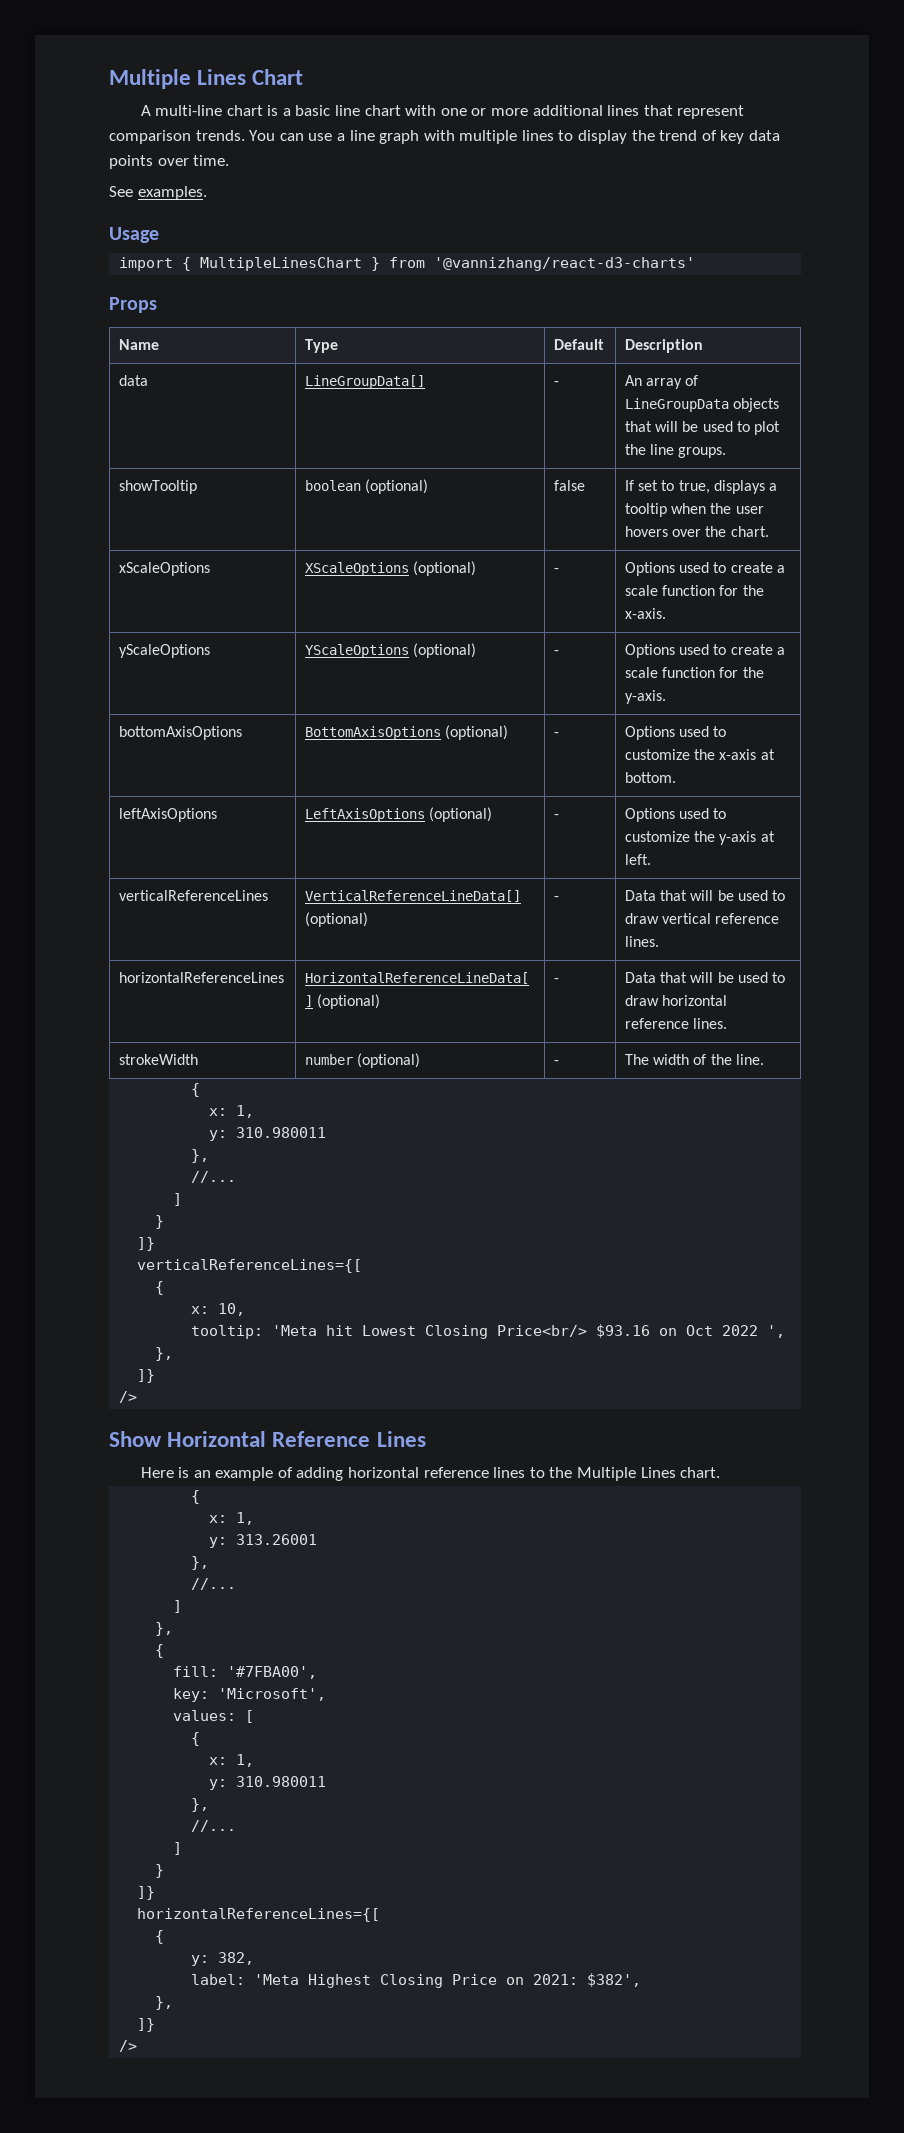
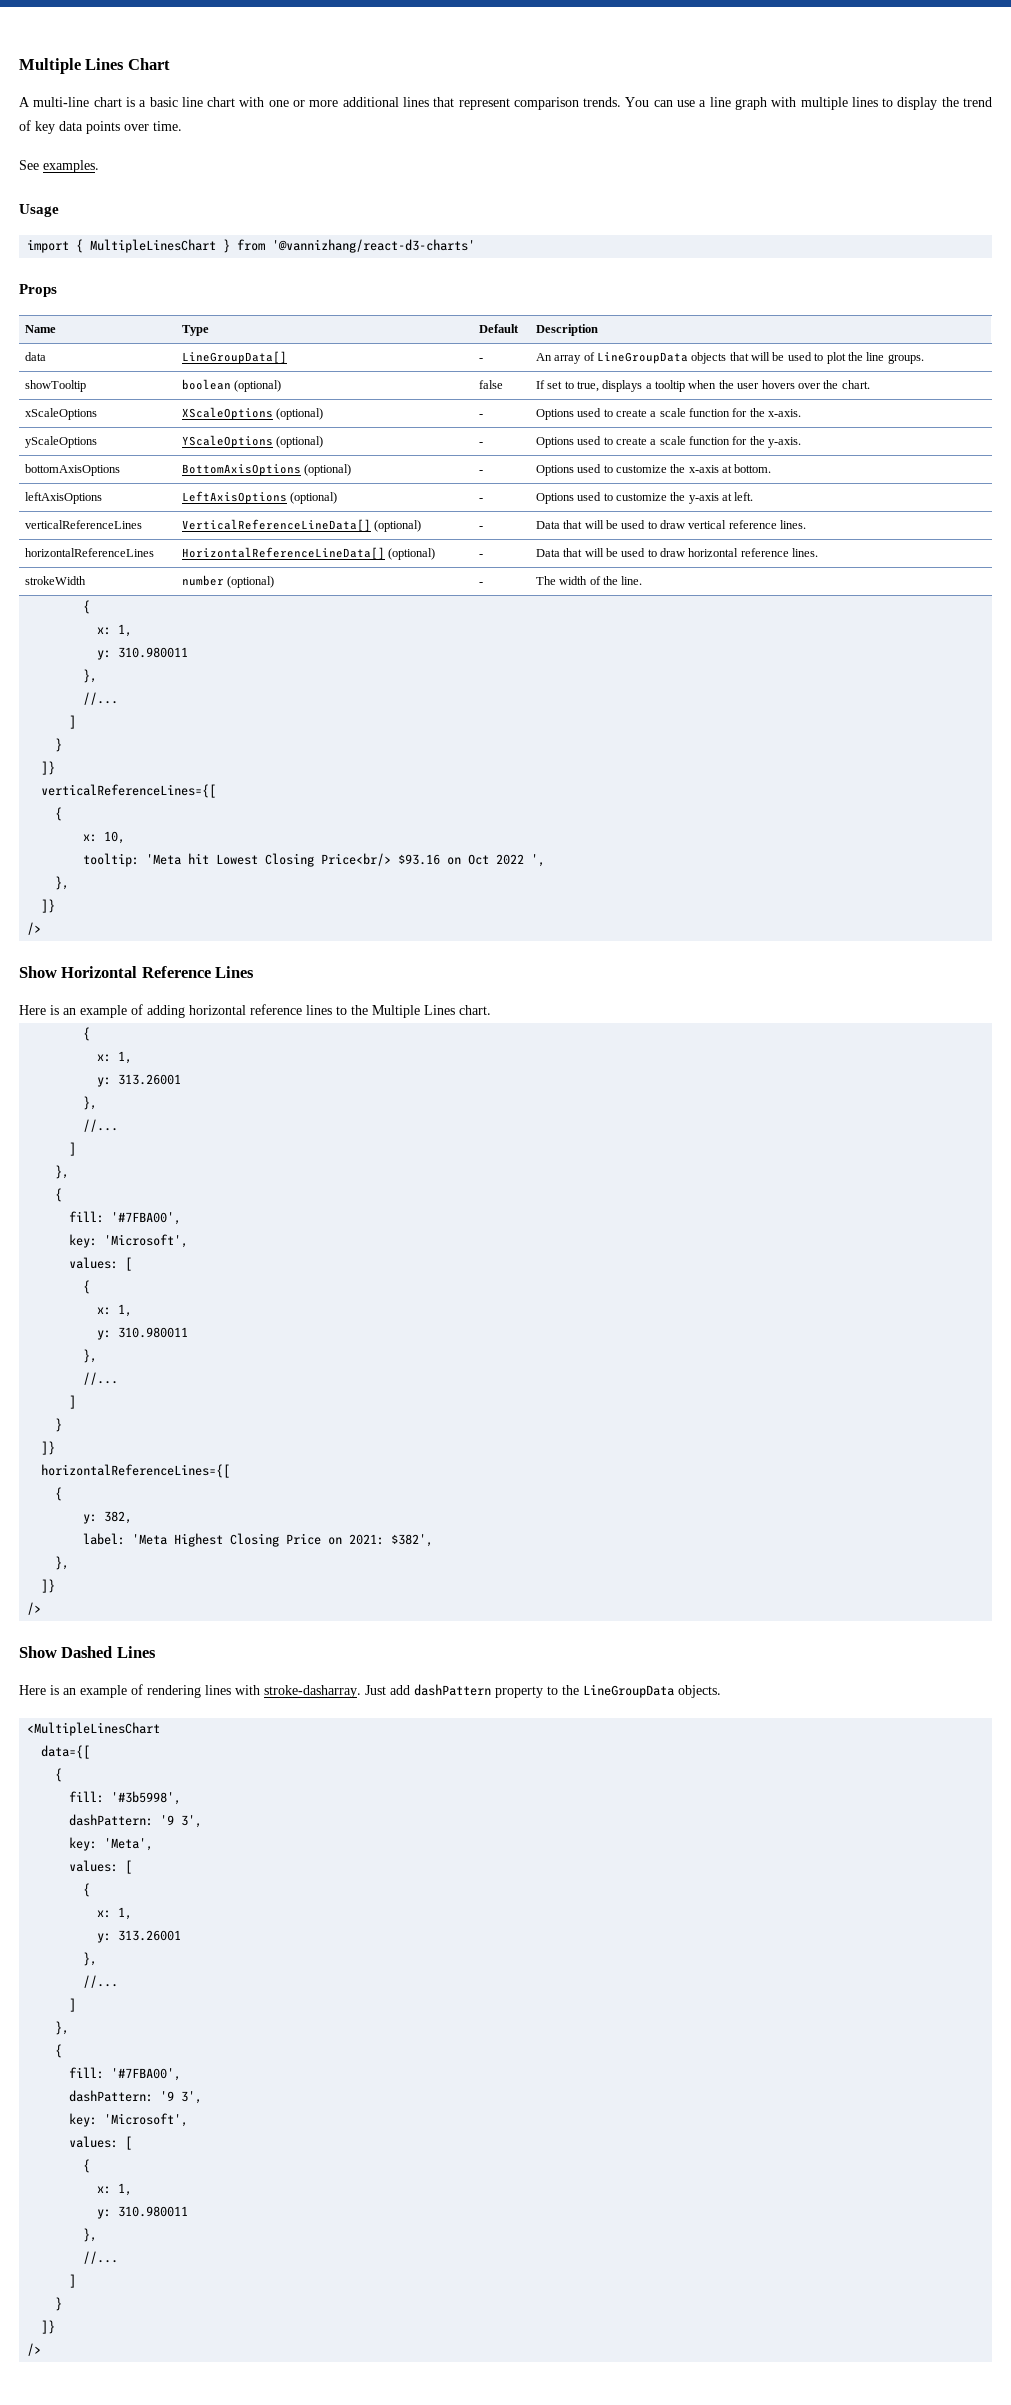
(138, 2046) none -> [19,1646,156,1658] [19,1684,721,1698] [27,1722,161,1736] [41,1745,91,1759] [55,1768,63,1782] [69,1791,182,1805] [69,1814,203,1828] [69,1837,154,1851] [69,1860,133,1874] [83,1883,91,1897] [97,1907,133,1920] [97,1930,182,1943] [83,1952,98,1966] [83,1975,119,1988] [69,1998,77,2012] [55,2021,70,2035] [55,2044,63,2058] [69,2067,182,2081] [69,2090,203,2104] [69,2113,189,2127] [69,2136,133,2150] [83,2159,91,2173] [97,2183,133,2196] [97,2206,189,2219] [83,2228,98,2242] [83,2251,119,2264] [69,2274,77,2288] [55,2297,63,2311] [41,2320,56,2334] [27,2343,42,2356] // Show Dashed Lines // Here is an example of rendering lines with stroke-dasharray. Just add dashPattern property to the LineGroupData objects. // <MultipleLinesChart // data={[ // { // fill: '#3b5998', // dashPattern: '9 3', // key: 'Meta', // values: [ // { // x: 1, // y: 313.26001 // }, // //... // ] // }, // { // fill: '#7FBA00', // dashPattern: '9 3', // key: 'Microsoft', // values: [ // { // x: 1, // y: 310.980011 // }, // //... // ] // } // ]} // />

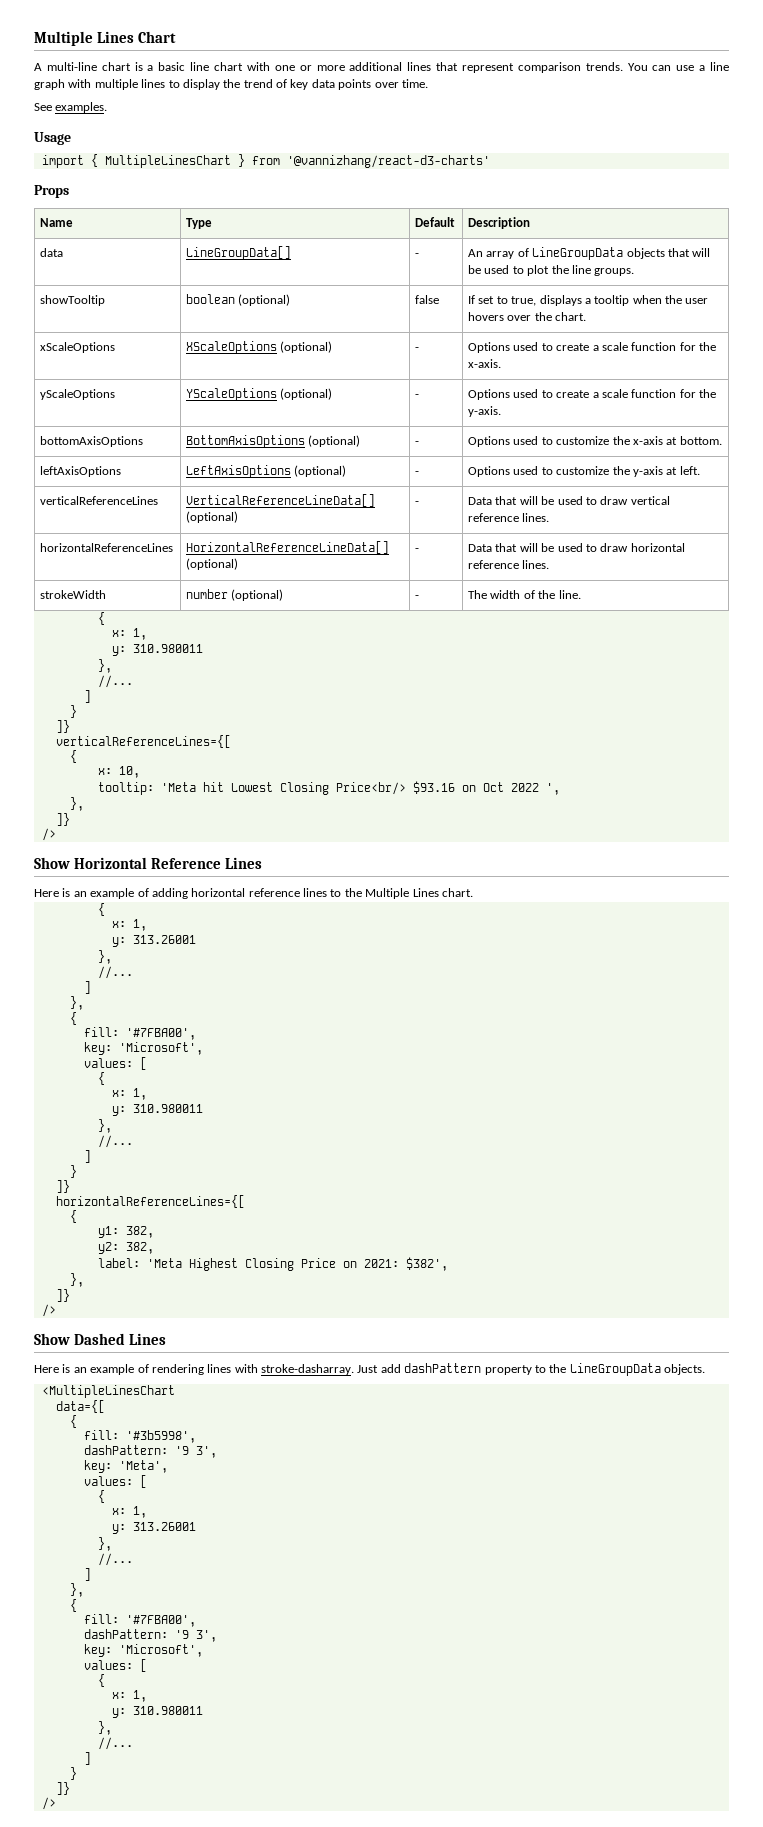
[83,1514,98,1524] y: -> [97,1226,154,1238] [97,1242,119,1254] y1: 382, // y2:

